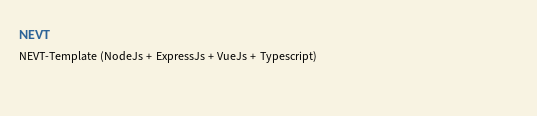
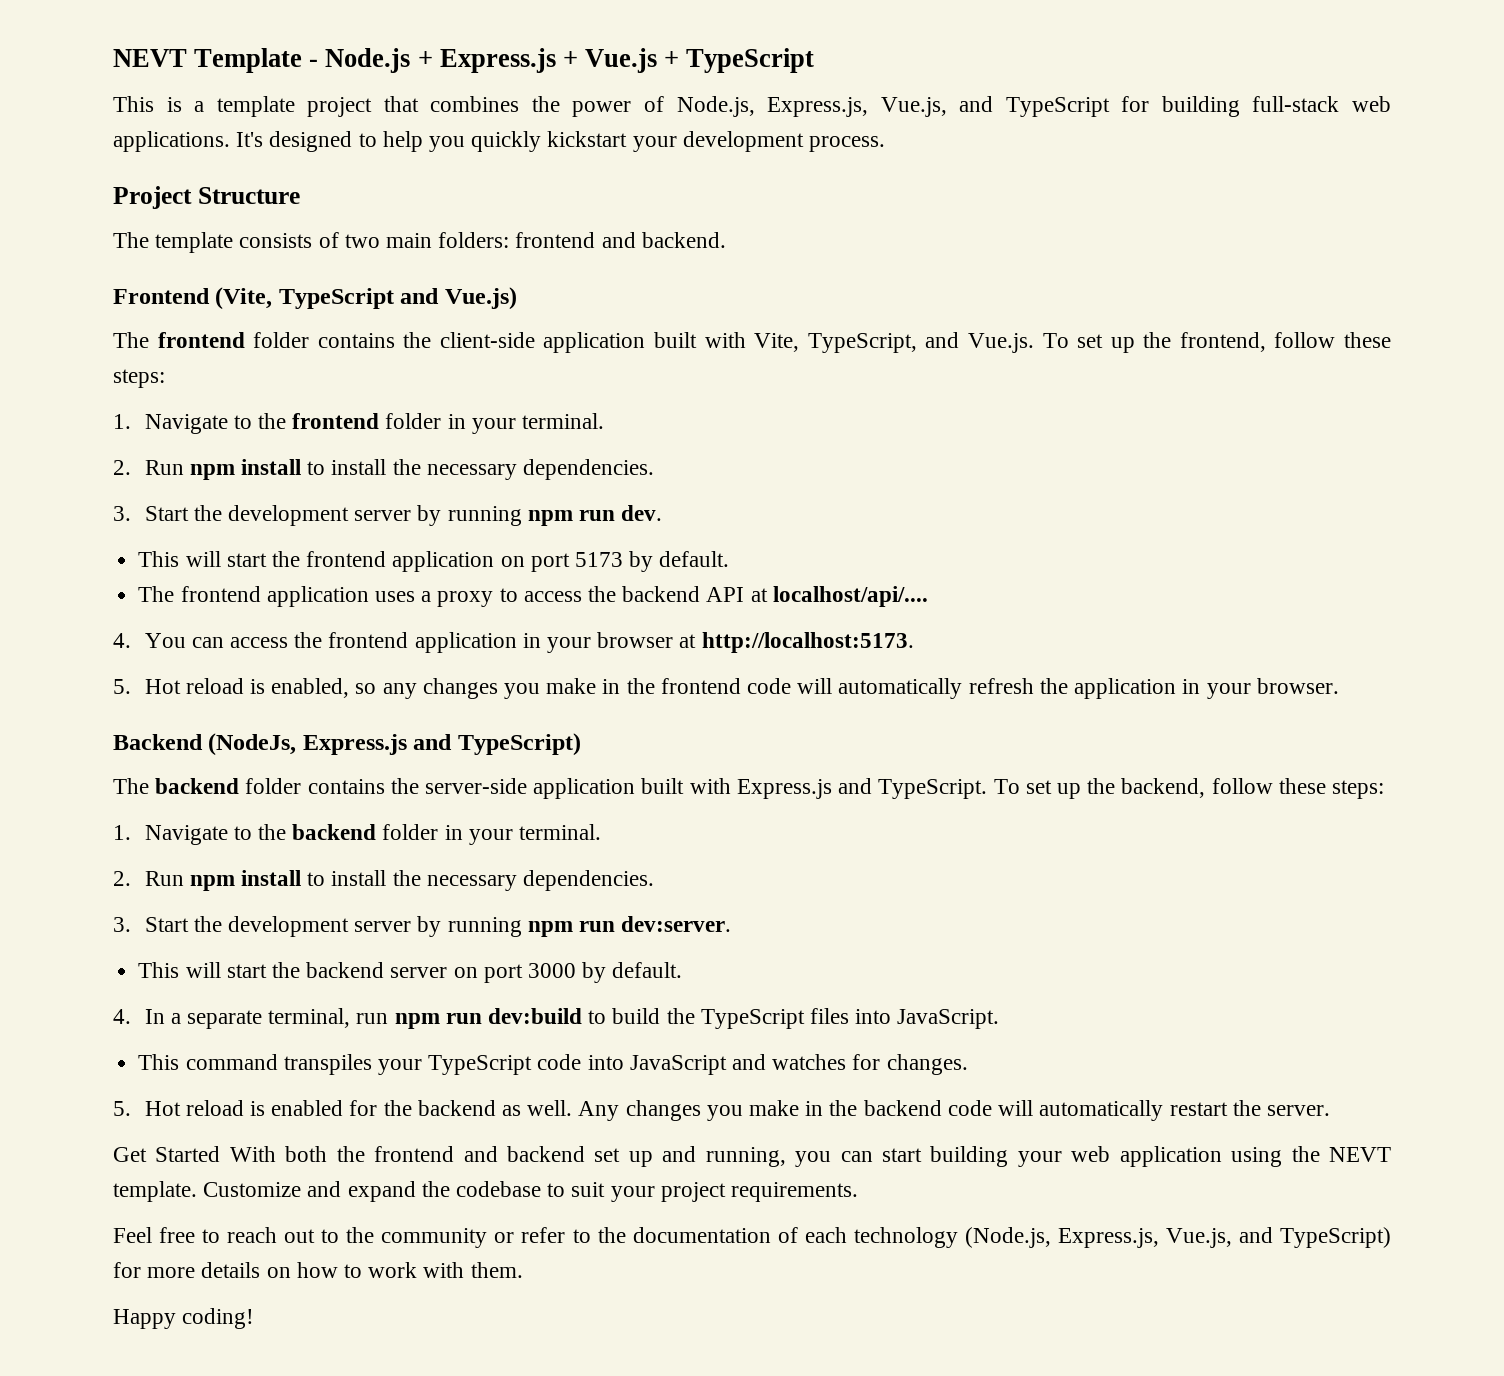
[19,30,50,39] [19,51,317,63] NEVT // NEVT-Template (NodeJs + ExpressJs + VueJs + Typescript) -> [113,48,815,73] [113,96,1391,117] [113,131,886,152] [113,186,300,209] [113,232,726,253] [113,287,517,310] [113,332,1391,353] [113,369,165,388] [113,413,604,434] [113,459,654,480] [113,505,663,526] [138,551,730,572] [138,586,928,607] [113,632,914,653] [113,678,1339,699] [113,733,581,756] [113,778,1384,799] [113,824,601,845] [113,870,654,891] [113,916,732,937] [138,962,683,983] [113,1008,1000,1029] [138,1054,968,1075] [113,1100,1330,1121] [113,1146,1391,1167] [113,1181,859,1202] [113,1227,1391,1248] [113,1262,523,1278] [113,1308,255,1329] NEVT Template - Node.js + Express.js + Vue.js + TypeScript // This is a template project that combines the power of Node.js, Express.js, Vue.js, and TypeScript for building full-stack web applications. It's designed to help you quickly kickstart your development process. // Project Structure // The template consists of two main folders: frontend and backend. // Frontend (Vite, TypeScript and Vue.js) // The frontend folder contains the client-side application built with Vite, TypeScript, and Vue.js. To set up the frontend, follow these steps: // 1. Navigate to the frontend folder in your terminal. // 2. Run npm install to install the necessary dependencies. // 3. Start the development server by running npm run dev. // This will start the frontend application on port 5173 by default. // The frontend application uses a proxy to access the backend API at localhost/api/.... // 4. You can access the frontend application in your browser at http://localhost:5173. // 5. Hot reload is enabled, so any changes you make in the frontend code will automatically refresh the application in your browser. // Backend (NodeJs, Express.js and TypeScript) // The backend folder contains the server-side application built with Express.js and TypeScript. To set up the backend, follow these steps: // 1. Navigate to the backend folder in your terminal. // 2. Run npm install to install the necessary dependencies. // 3. Start the development server by running npm run dev:server. // This will start the backend server on port 3000 by default. // 4. In a separate terminal, run npm run dev:build to build the TypeScript files into JavaScript. // This command transpiles your TypeScript code into JavaScript and watches for changes. // 5. Hot reload is enabled for the backend as well. Any changes you make in the backend code will automatically restart the server. // Get Started With both the frontend and backend set up and running, you can start building your web application using the NEVT template. Customize and expand the codebase to suit your project requirements. // Feel free to reach out to the community or refer to the documentation of each technology (Node.js, Express.js, Vue.js, and TypeScript) for more details on how to work with them. // Happy coding!

